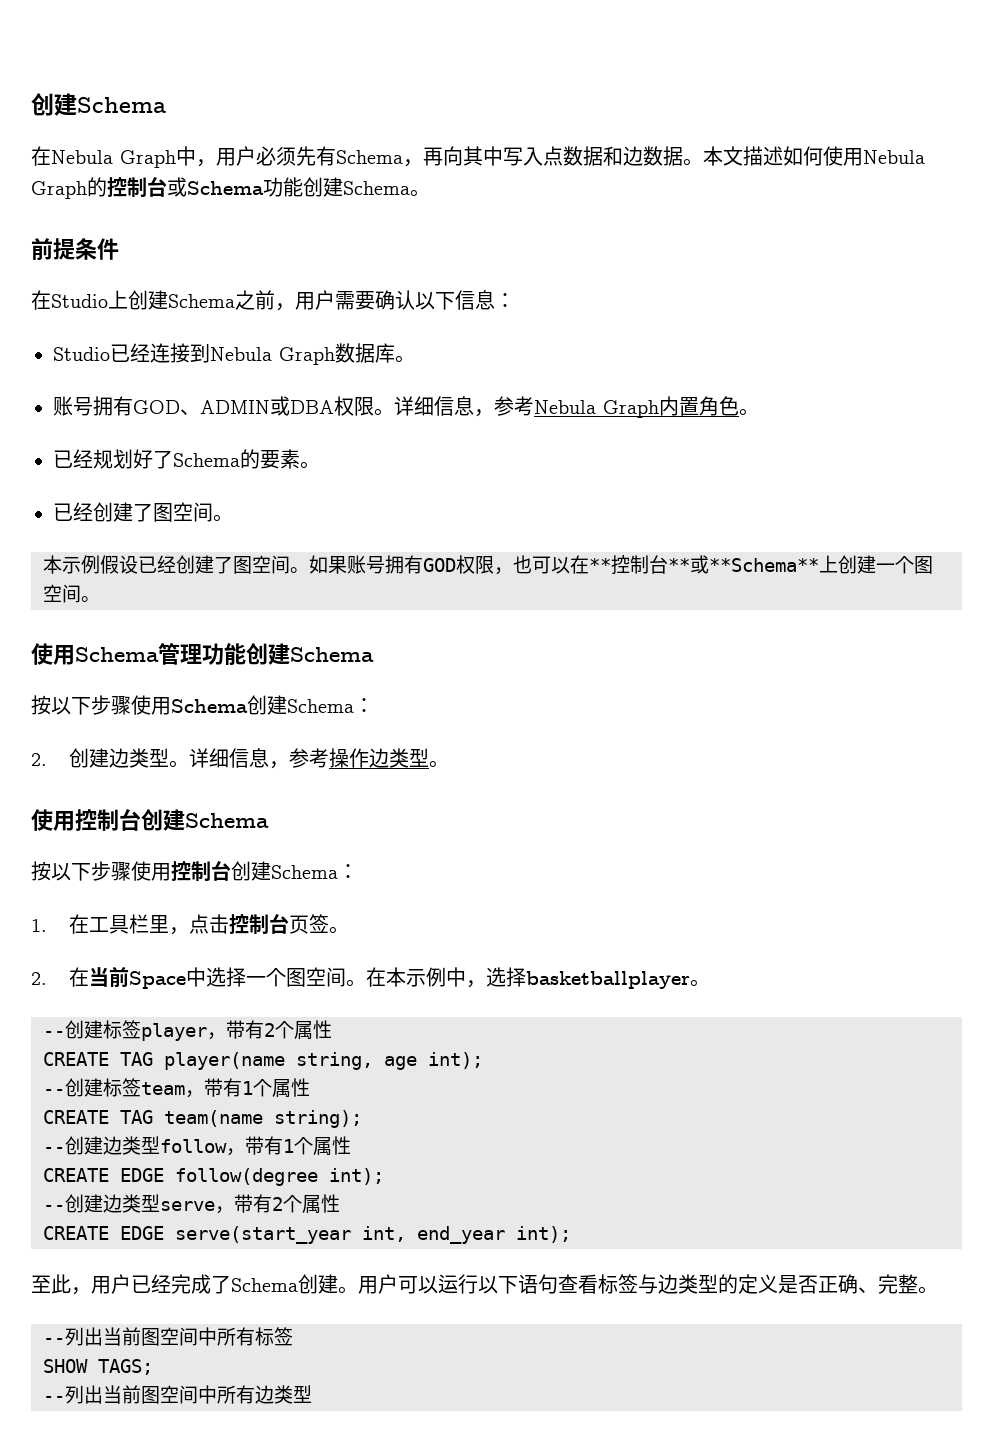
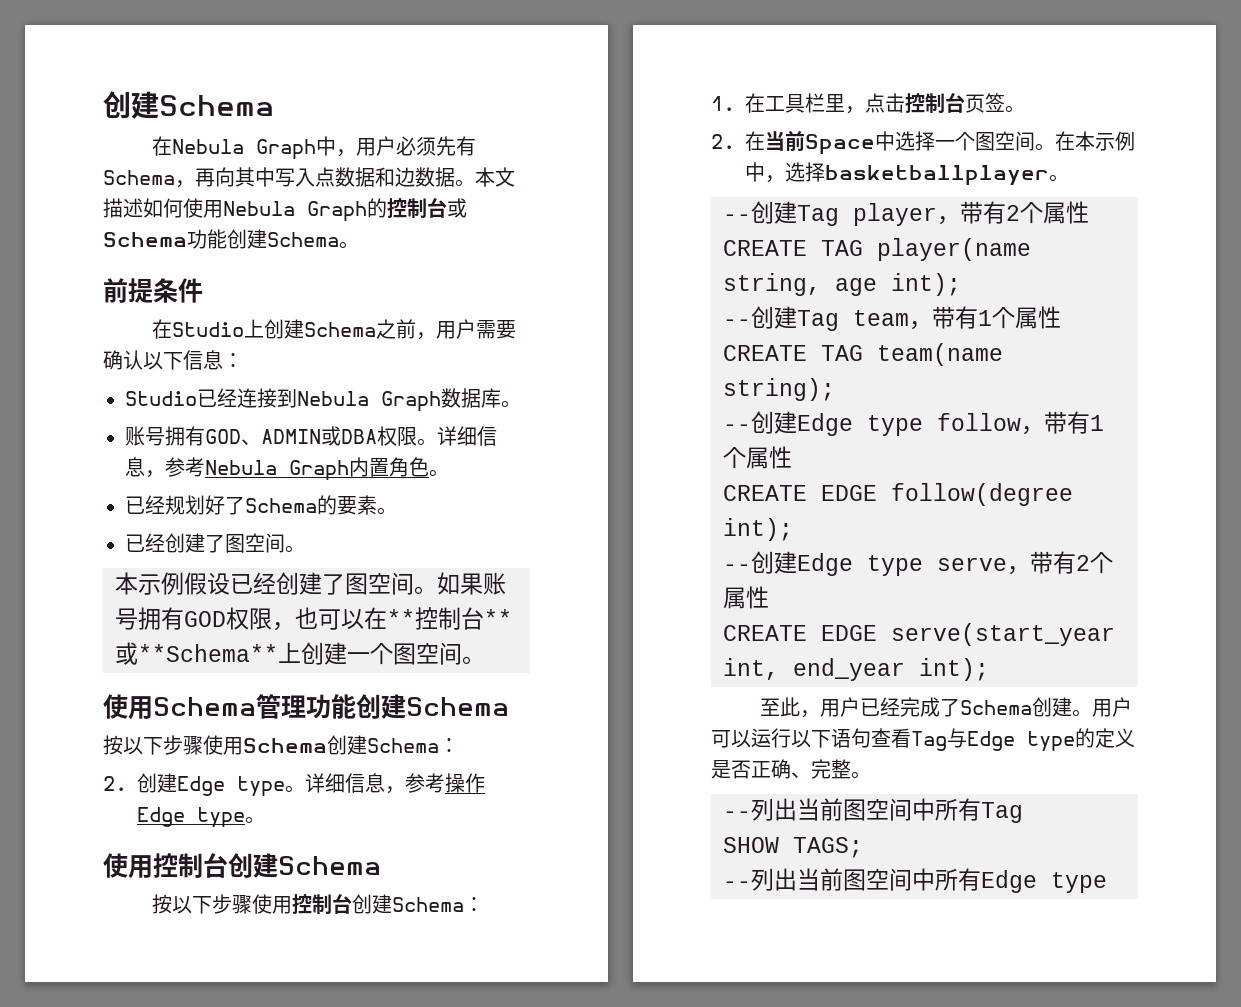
[108,748,169,768] 边类型 -> [177,776,285,797] Edge type
[368,748,429,768] 边类型 -> [137,807,245,828] Edge type
[103,1020,141,1039] 标签 -> [797,205,839,226] Tag
[103,1078,141,1097] 标签 -> [797,310,839,331] Tag
[103,1136,160,1155] 边类型 -> [797,413,923,436] Edge type
[103,1194,160,1213] 边类型 -> [797,553,923,576] Edge type
[598,1274,718,1294] 标签与边类型 -> [911,728,1075,752] Tag与Edge type
[255,1327,293,1346] 标签 -> [981,802,1023,823] Tag
[255,1385,312,1404] 边类型 -> [981,870,1107,893] Edge type

